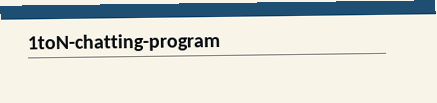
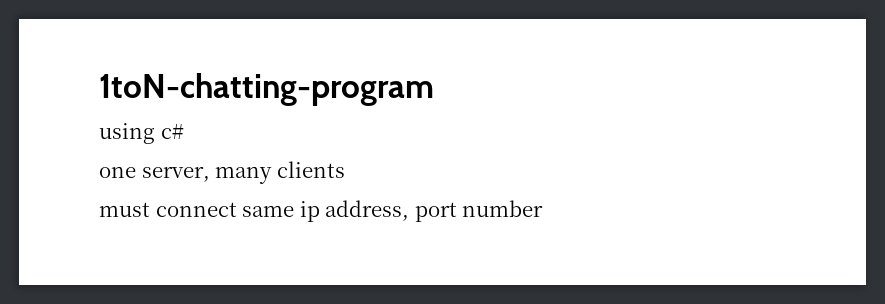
(220, 42) none -> [99,123,184,144] [99,161,345,184] [99,200,544,222] // using c# // one server, many clients // must connect same ip address, port number

